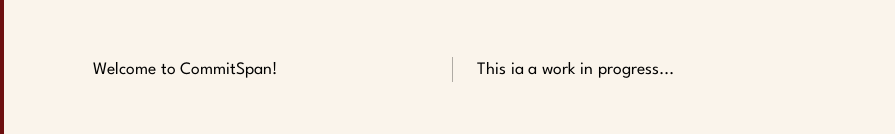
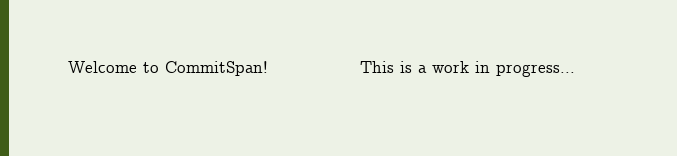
[510,62,524,75] ia -> [400,61,412,73] is

